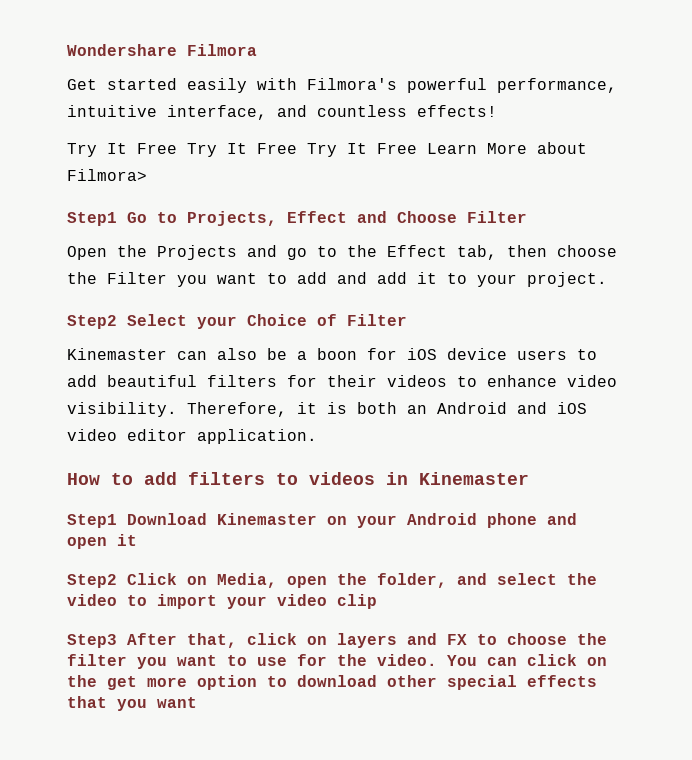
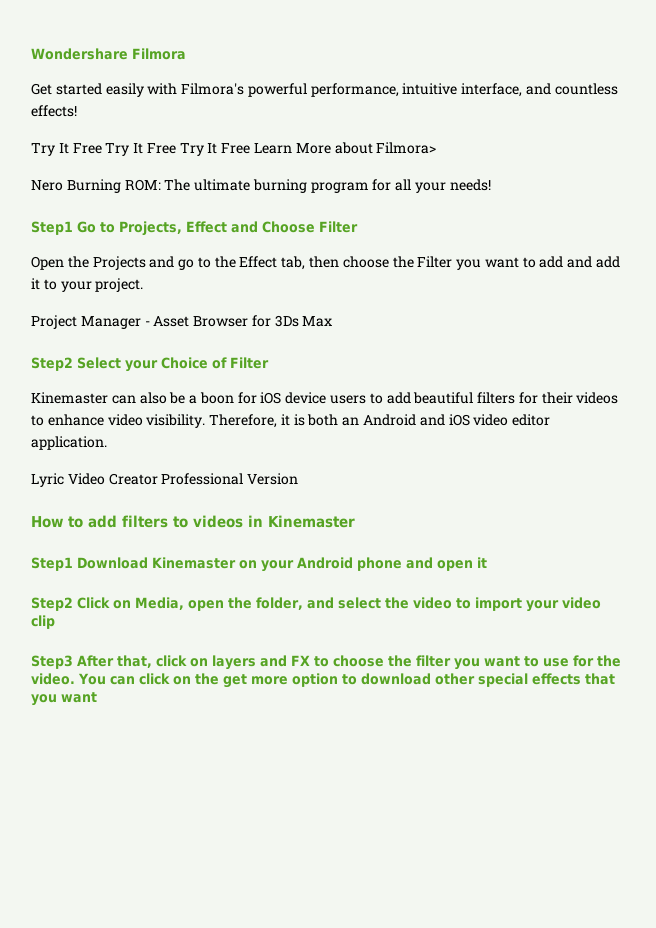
(147, 175) none -> [31,179,491,193] // Nero Burning ROM: The ultimate burning program for all your needs!
(607, 279) none -> [31,315,333,329] // Project Manager - Asset Browser for 3Ds Max
(317, 436) none -> [31,473,299,487] // Lyric Video Creator Professional Version

